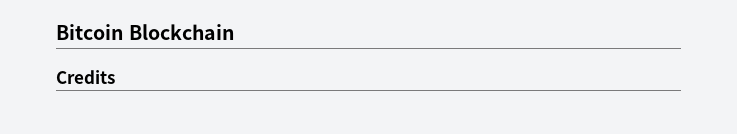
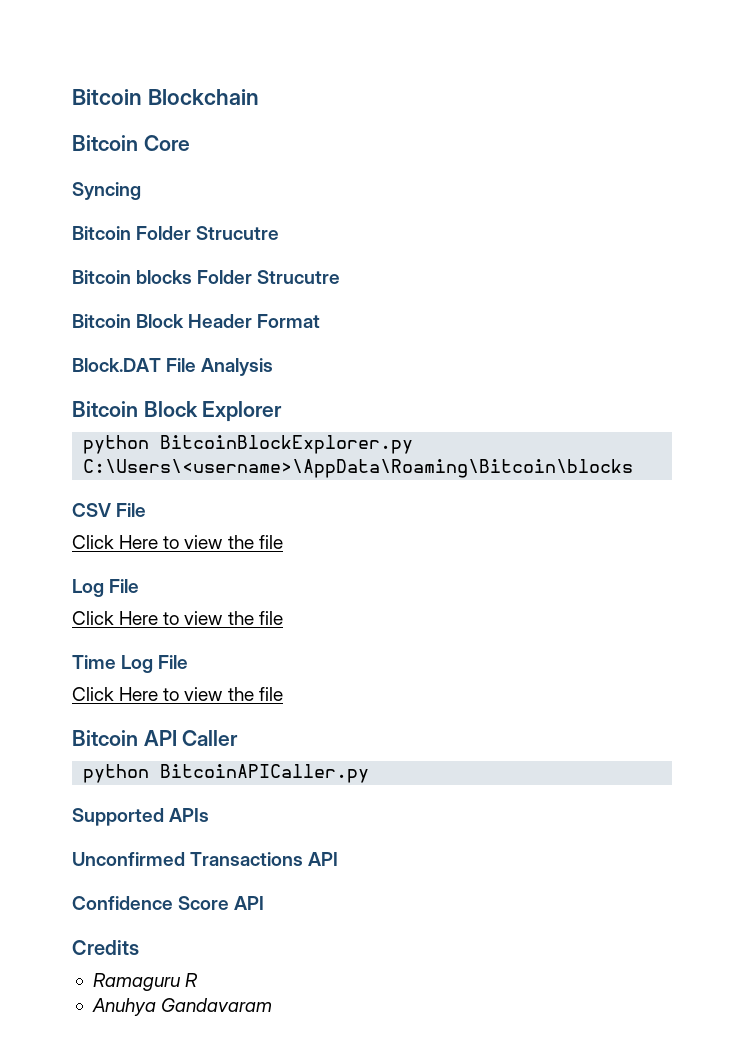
[56,70,115,84] Credits -> [72,135,190,151] [72,182,141,200] [72,226,280,240] [72,270,341,284] [72,314,321,328] [72,358,274,376] [72,401,283,422] [83,435,414,454] [83,459,634,478] [72,503,147,517] [72,535,283,549] [72,579,140,597] [72,611,283,625] [72,655,189,673] [72,687,283,701] [72,730,239,746] [83,764,370,783] [72,808,210,826] [72,852,339,866] [72,896,265,910] [72,940,139,955] [92,973,199,991] [91,998,273,1016] Bitcoin Core // Syncing // Bitcoin Folder Strucutre // Bitcoin blocks Folder Strucutre // Bitcoin Block Header Format // Block.DAT File Analysis // Bitcoin Block Explorer // python BitcoinBlockExplorer.py C:\Users\<username>\AppData\Roaming\Bitcoin\blocks // CSV File // Click Here to view the file // Log File // Click Here to view the file // Time Log File // Click Here to view the file // Bitcoin API Caller // python BitcoinAPICaller.py // Supported APIs // Unconfirmed Transactions API // Confidence Score API // Credits // Ramaguru R // Anuhya Gandavaram

